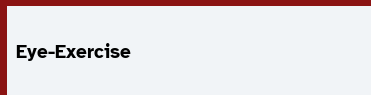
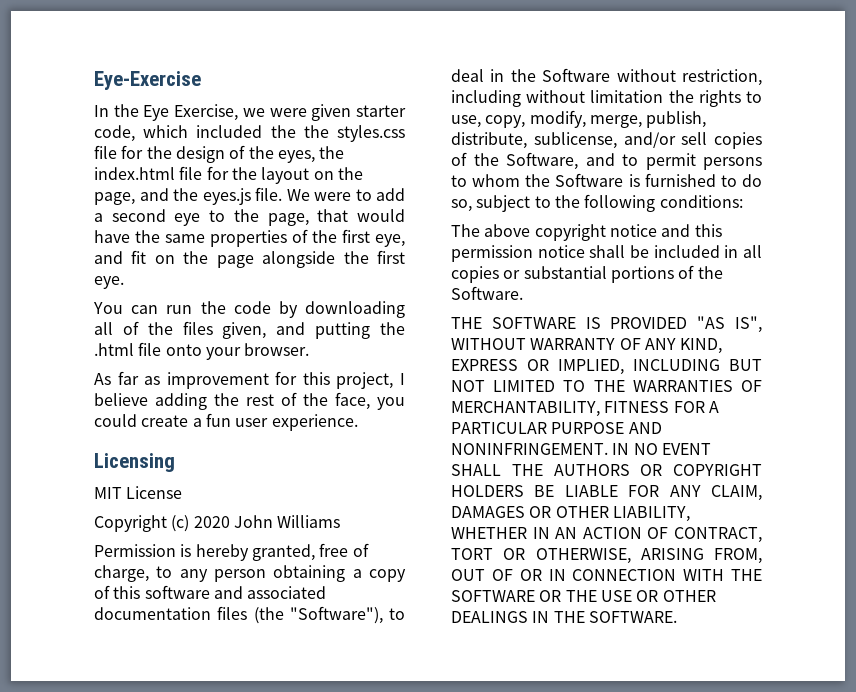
(131, 52) none -> [94,104,407,121] [94,125,406,142] [94,145,345,163] [94,166,363,184] [94,187,405,205] [94,209,405,226] [94,229,405,247] [94,250,405,268] [94,276,124,289] [93,301,405,318] [94,321,405,339] [94,342,310,360] [94,371,405,389] [94,392,405,410] [94,413,358,431] [94,453,175,472] [94,486,183,499] [94,515,341,532] [94,543,369,561] [94,565,406,582] [94,585,327,599] [94,606,405,624] [451,68,762,86] [451,90,762,107] [451,110,707,128] [451,132,762,149] [451,152,762,170] [451,173,762,187] [451,194,743,212] [451,224,722,241] [451,245,762,262] [451,265,723,283] [451,286,523,300] [451,316,762,333] [451,338,723,354] [451,359,762,375] [451,380,762,392] [451,401,719,417] [451,422,662,434] [451,443,711,455] [451,464,762,476] [451,485,762,501] [451,506,690,522] [451,527,762,543] [451,548,762,564] [451,569,762,581] [451,590,716,602] [451,611,677,623] // In the Eye Exercise, we were given starter code, which included the the styles.css file for the design of the eyes, the index.html file for the layout on the page, and the eyes.js file. We were to add a second eye to the page, that would have the same properties of the first eye, and fit on the page alongside the first eye. // You can run the code by downloading all of the files given, and putting the .html file onto your browser. // As far as improvement for this project, I believe adding the rest of the face, you could create a fun user experience. // Licensing // MIT License // Copyright (c) 2020 John Williams // Permission is hereby granted, free of charge, to any person obtaining a copy of this software and associated documentation files (the "Software"), to deal in the Software without restriction, including without limitation the rights to use, copy, modify, merge, publish, distribute, sublicense, and/or sell copies of the Software, and to permit persons to whom the Software is furnished to do so, subject to the following conditions: // The above copyright notice and this permission notice shall be included in all copies or substantial portions of the Software. // THE SOFTWARE IS PROVIDED "AS IS", WITHOUT WARRANTY OF ANY KIND, EXPRESS OR IMPLIED, INCLUDING BUT NOT LIMITED TO THE WARRANTIES OF MERCHANTABILITY, FITNESS FOR A PARTICULAR PURPOSE AND NONINFRINGEMENT. IN NO EVENT SHALL THE AUTHORS OR COPYRIGHT HOLDERS BE LIABLE FOR ANY CLAIM, DAMAGES OR OTHER LIABILITY, WHETHER IN AN ACTION OF CONTRACT, TORT OR OTHERWISE, ARISING FROM, OUT OF OR IN CONNECTION WITH THE SOFTWARE OR THE USE OR OTHER DEALINGS IN THE SOFTWARE.

